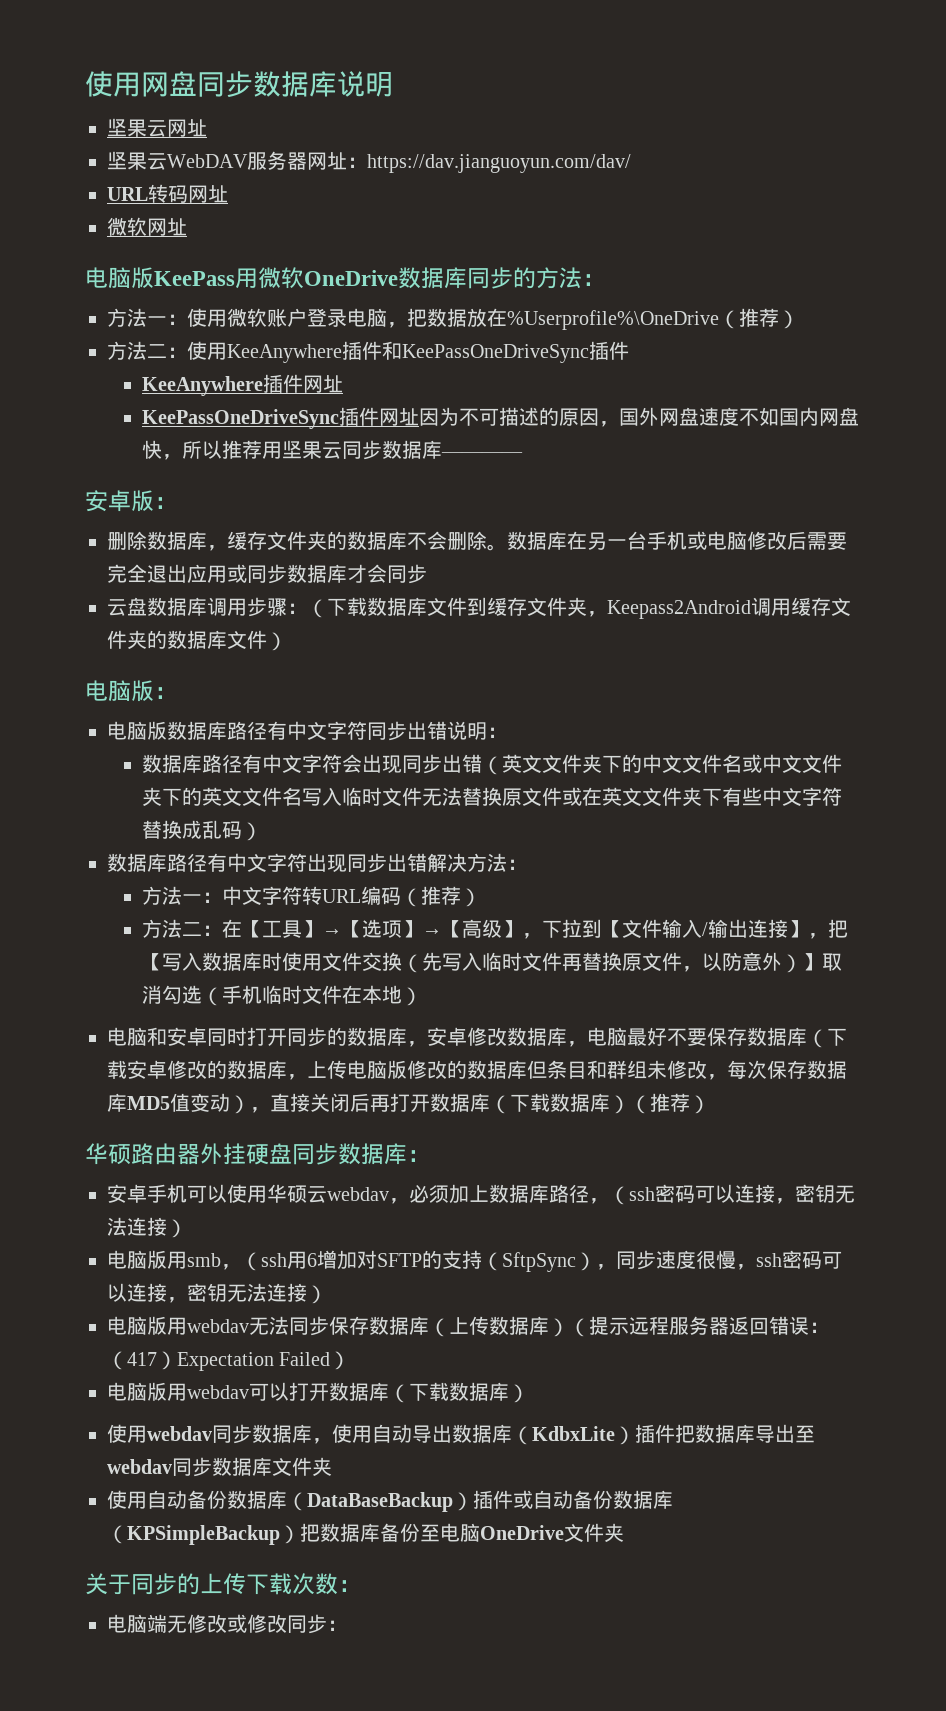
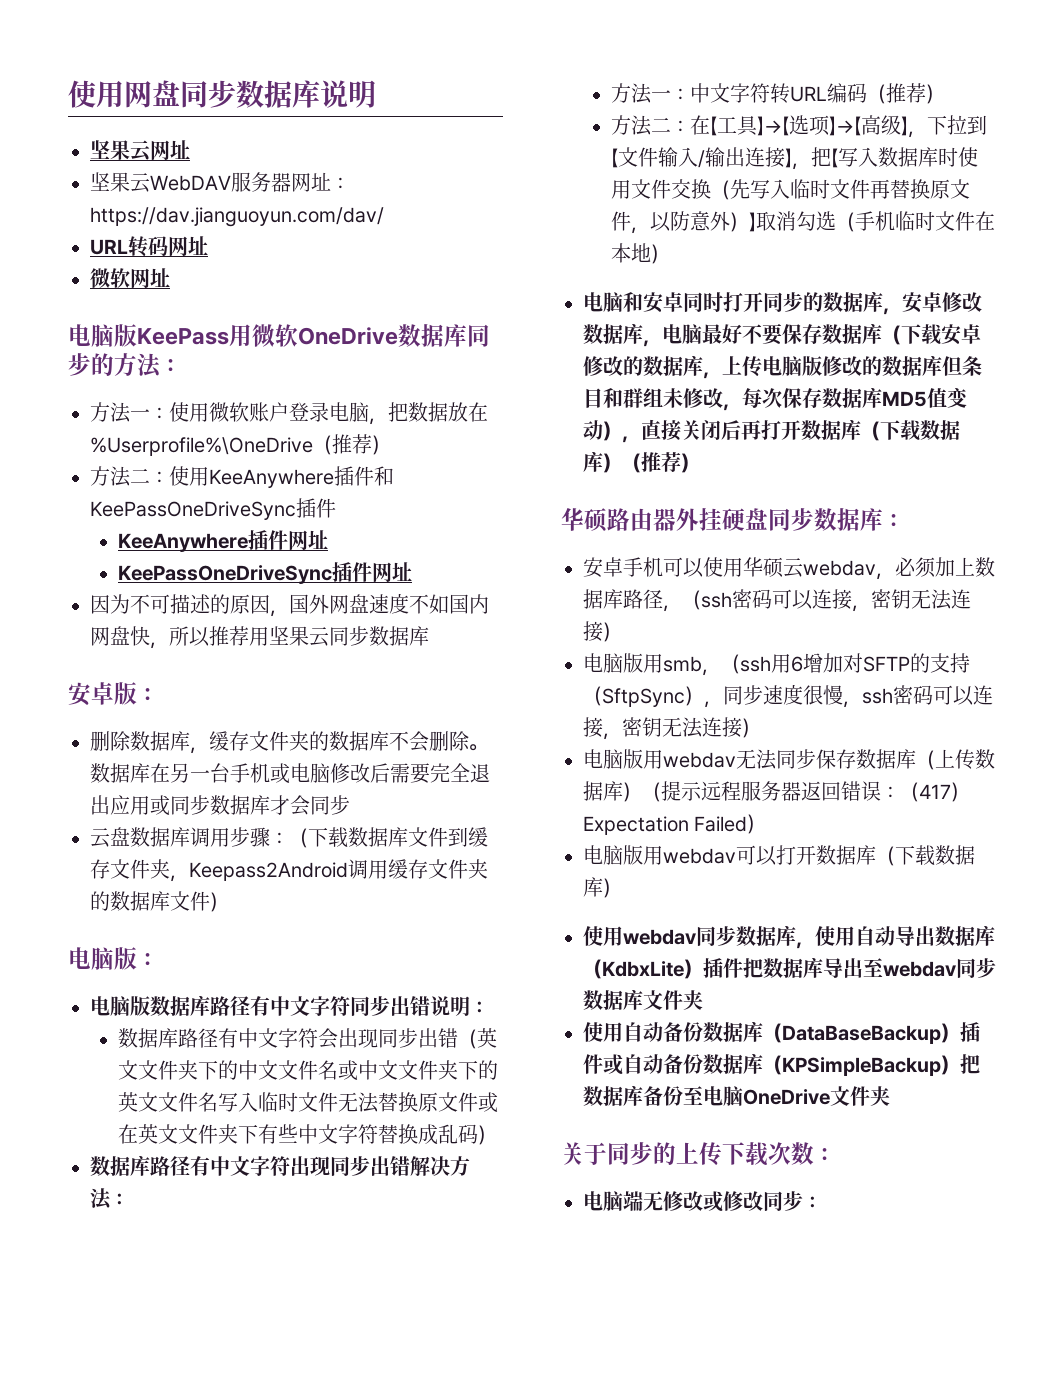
(419, 417) none -> (412, 571) //
[440,452,523,457] ———— -> (429, 636) none

